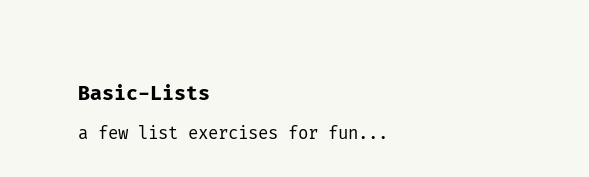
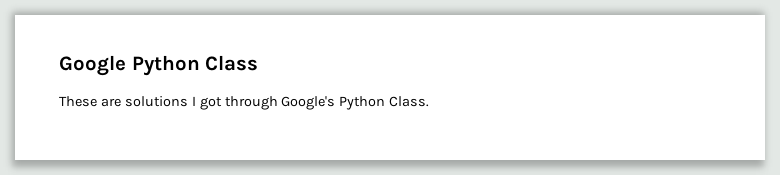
[78,84,210,100] [78,125,388,140] Basic-Lists // a few list exercises for fun... -> [59,55,259,76] [59,96,430,110] Google Python Class // These are solutions I got through Google's Python Class.

